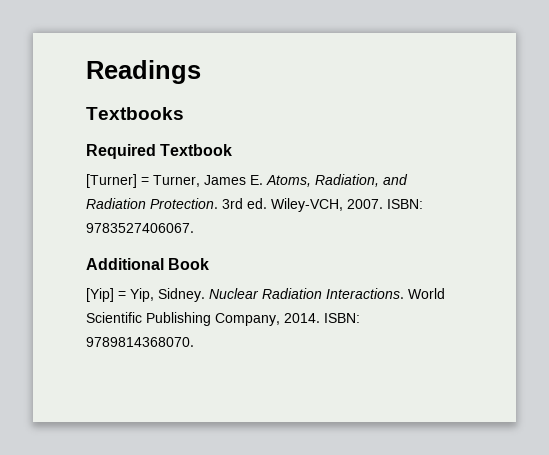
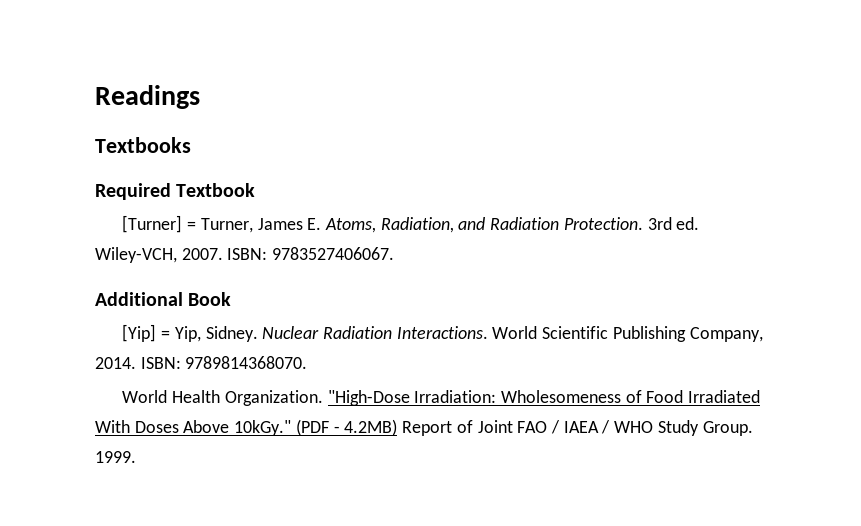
(194, 342) none -> [122,390,761,406] [95,419,753,436] [95,451,136,463] // World Health Organization. "High-Dose Irradiation: Wholesomeness of Food Irradiated With Doses Above 10kGy." (PDF - 4.2MB) Report of Joint FAO / IAEA / WHO Study Group. 1999.

